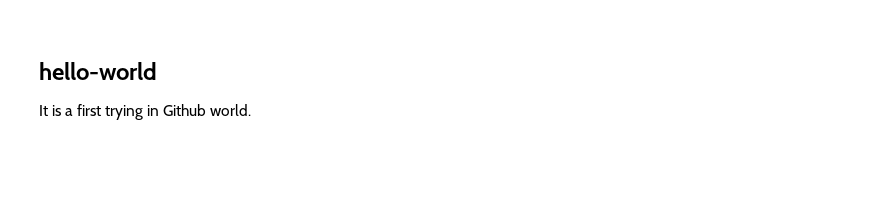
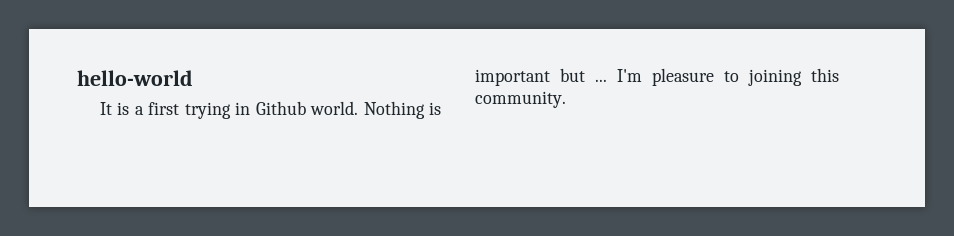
(252, 110) none -> [363,101,441,119] [475,68,839,86] [475,91,566,108] Nothing is important but ... I'm pleasure to joining this community.

